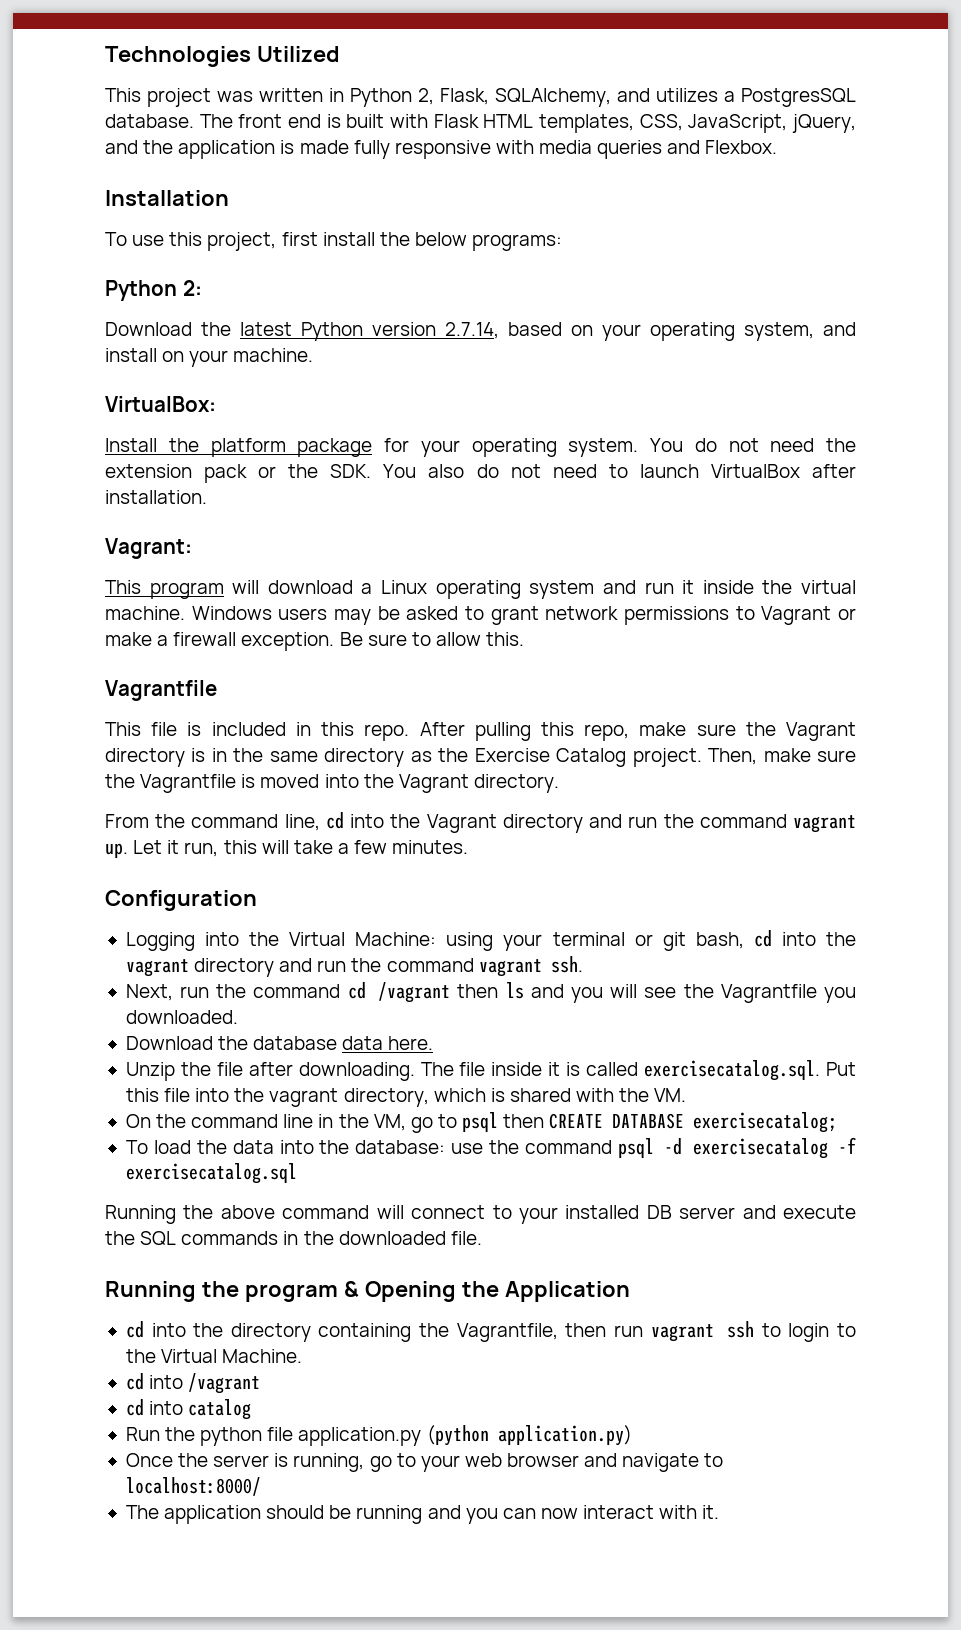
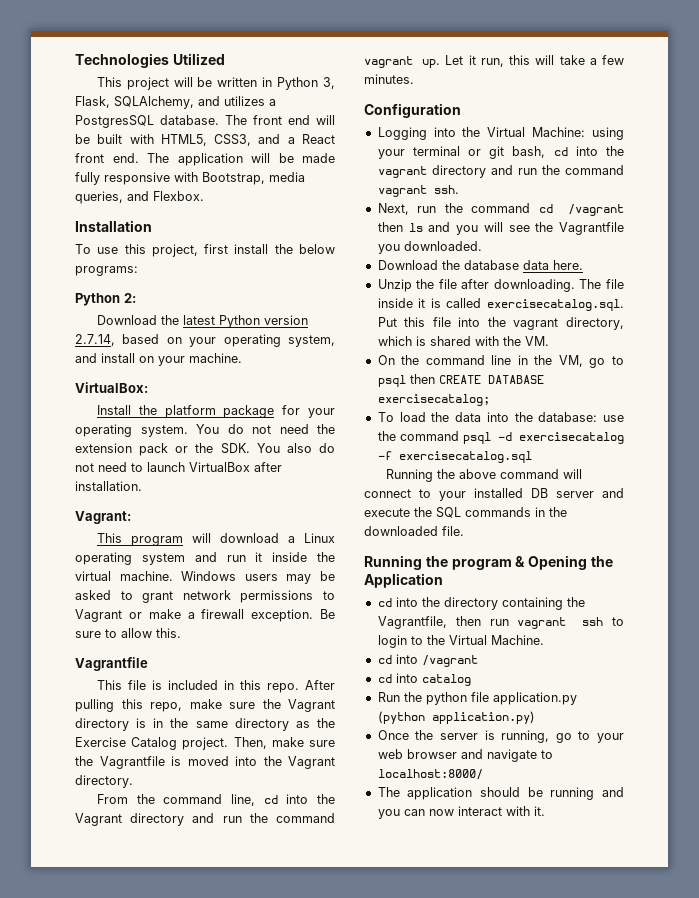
[217,91,253,102] was -> [173,77,213,87] will be
[418,88,434,105] 2, -> [323,77,335,89] 3,
[326,114,856,133] [105,140,295,159] is built with Flask HTML templates, CSS, JavaScript, jQuery, and the application is -> [316,115,335,125] [75,134,335,146] [75,153,294,166] will be built with HTML5, CSS3, and a React front end. The application will be
[539,140,663,159] media queries -> [202,172,305,185] [75,191,123,204] Bootstrap, media queries,

